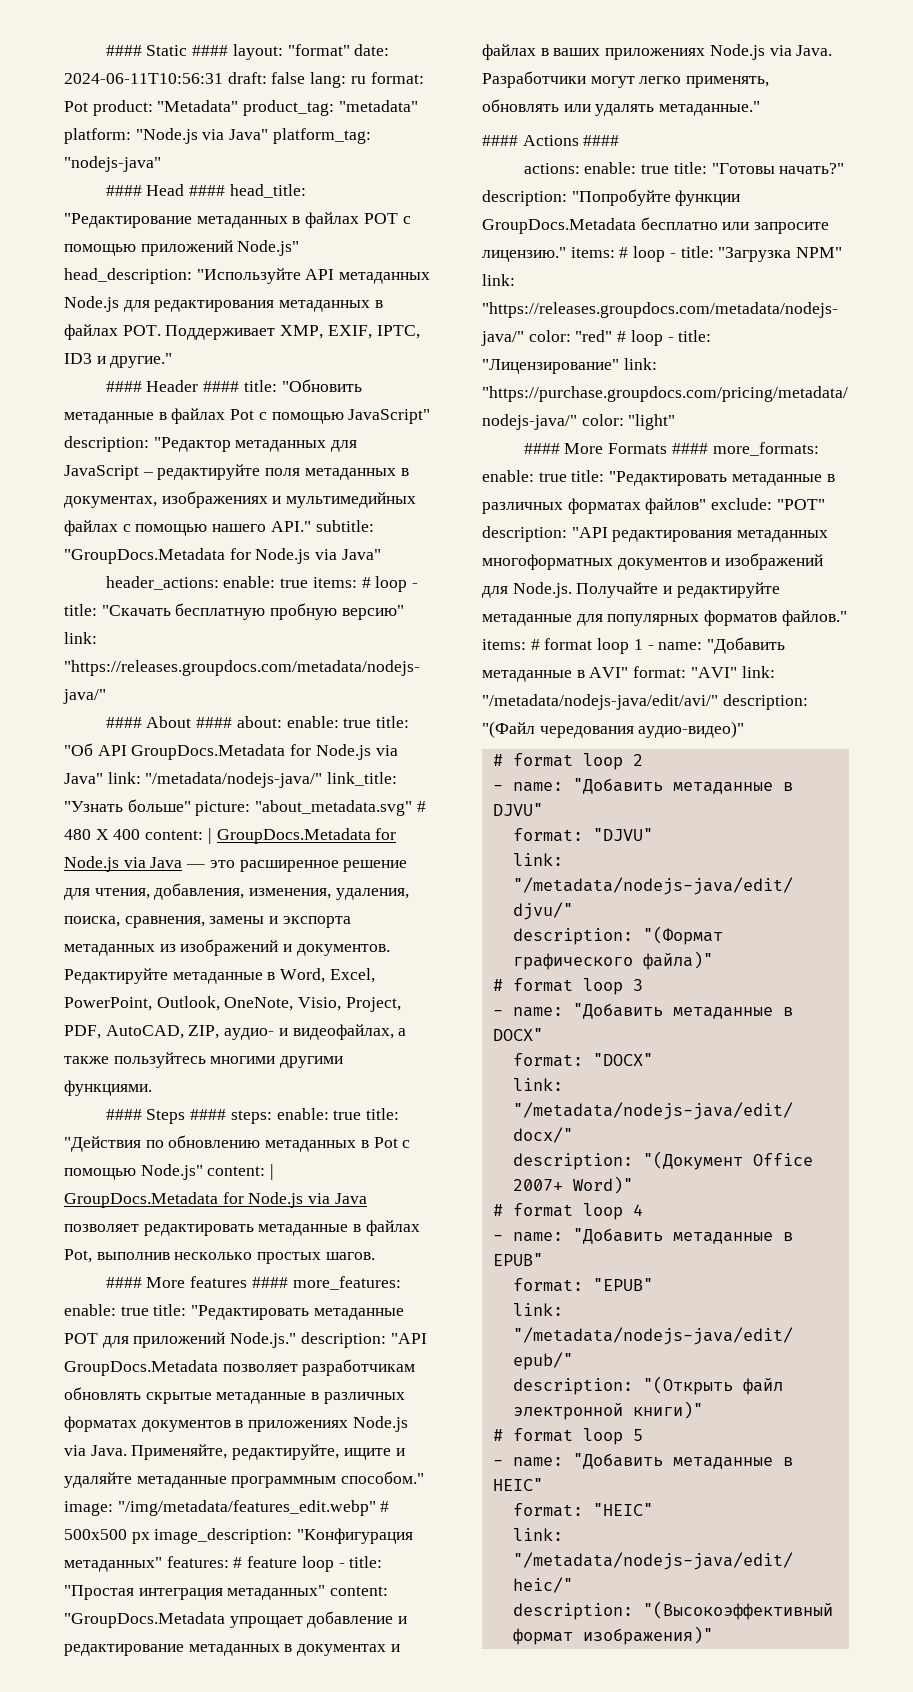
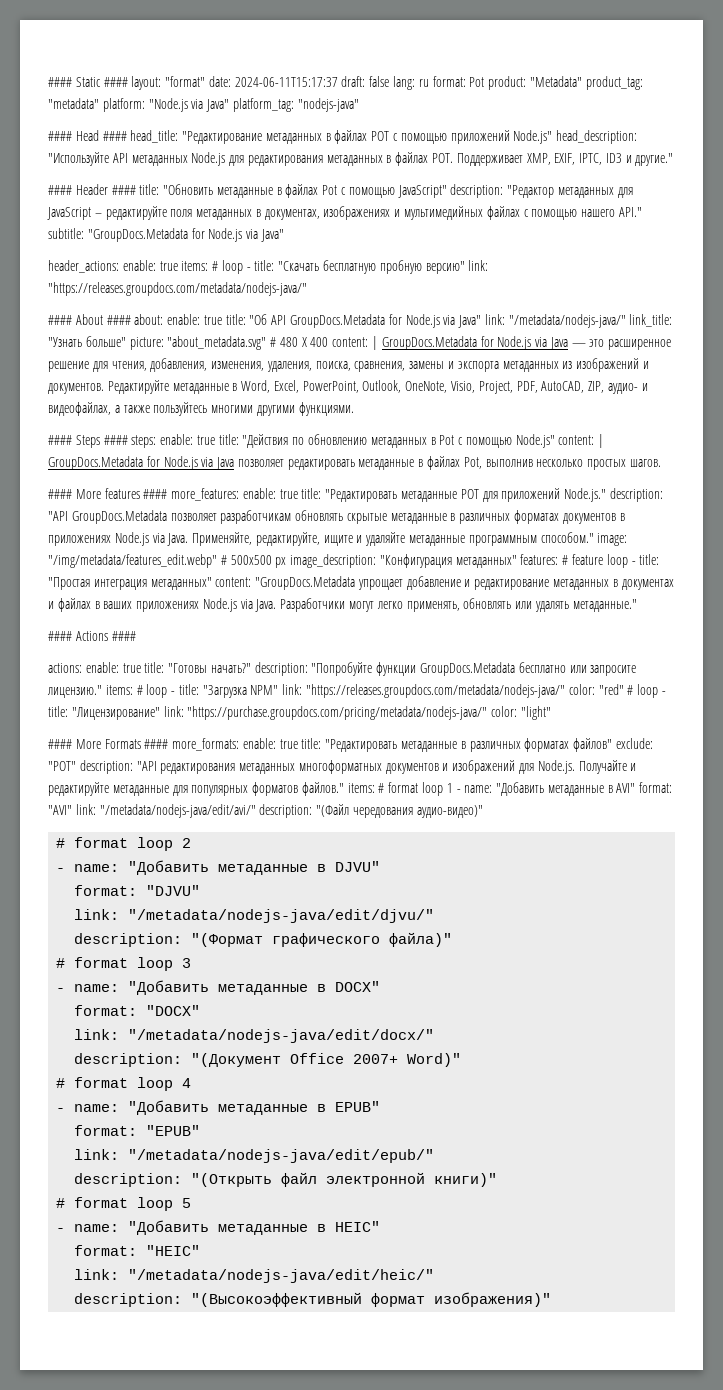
[64,73,223,84] 2024-06-11T10:56:31 -> [234,77,338,87] 2024-06-11T15:17:37

